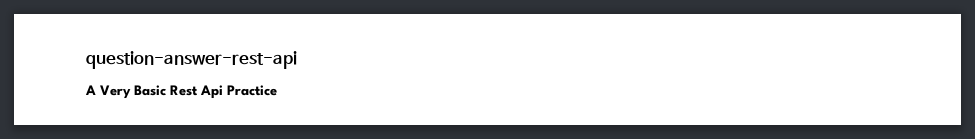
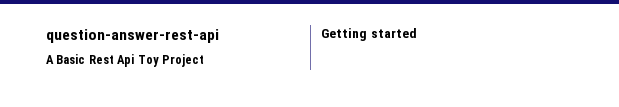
[100,85,131,99] Very -> (54, 59) none
[227,85,277,96] Practice -> [137,54,204,67] [321,28,417,41] Toy Project // Getting started

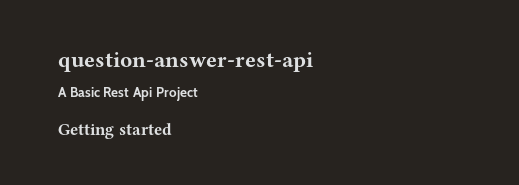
[137,55,159,67] Toy -> (152, 94) none

